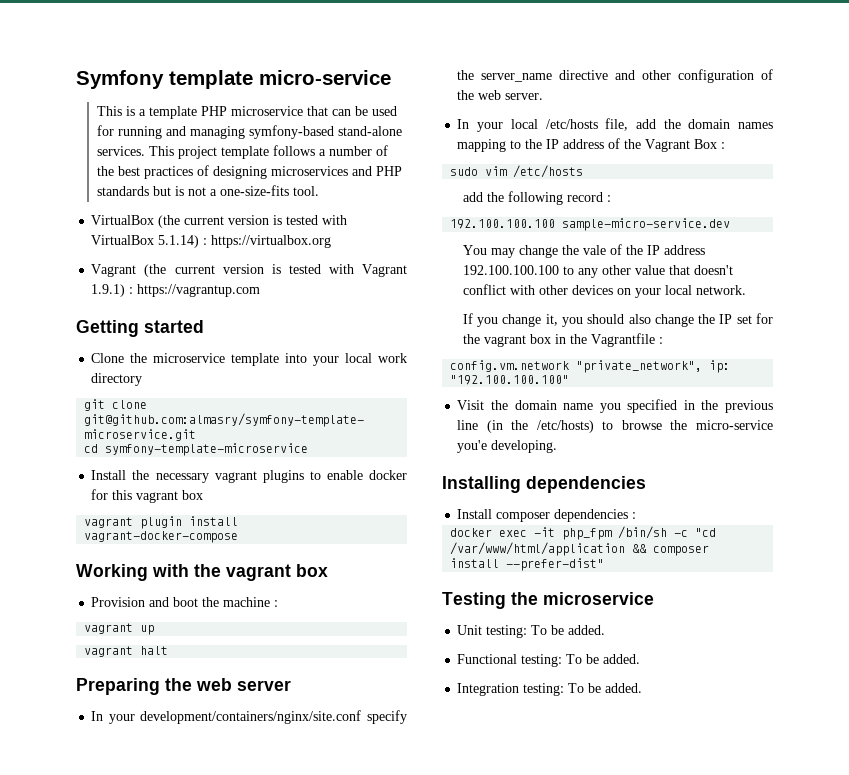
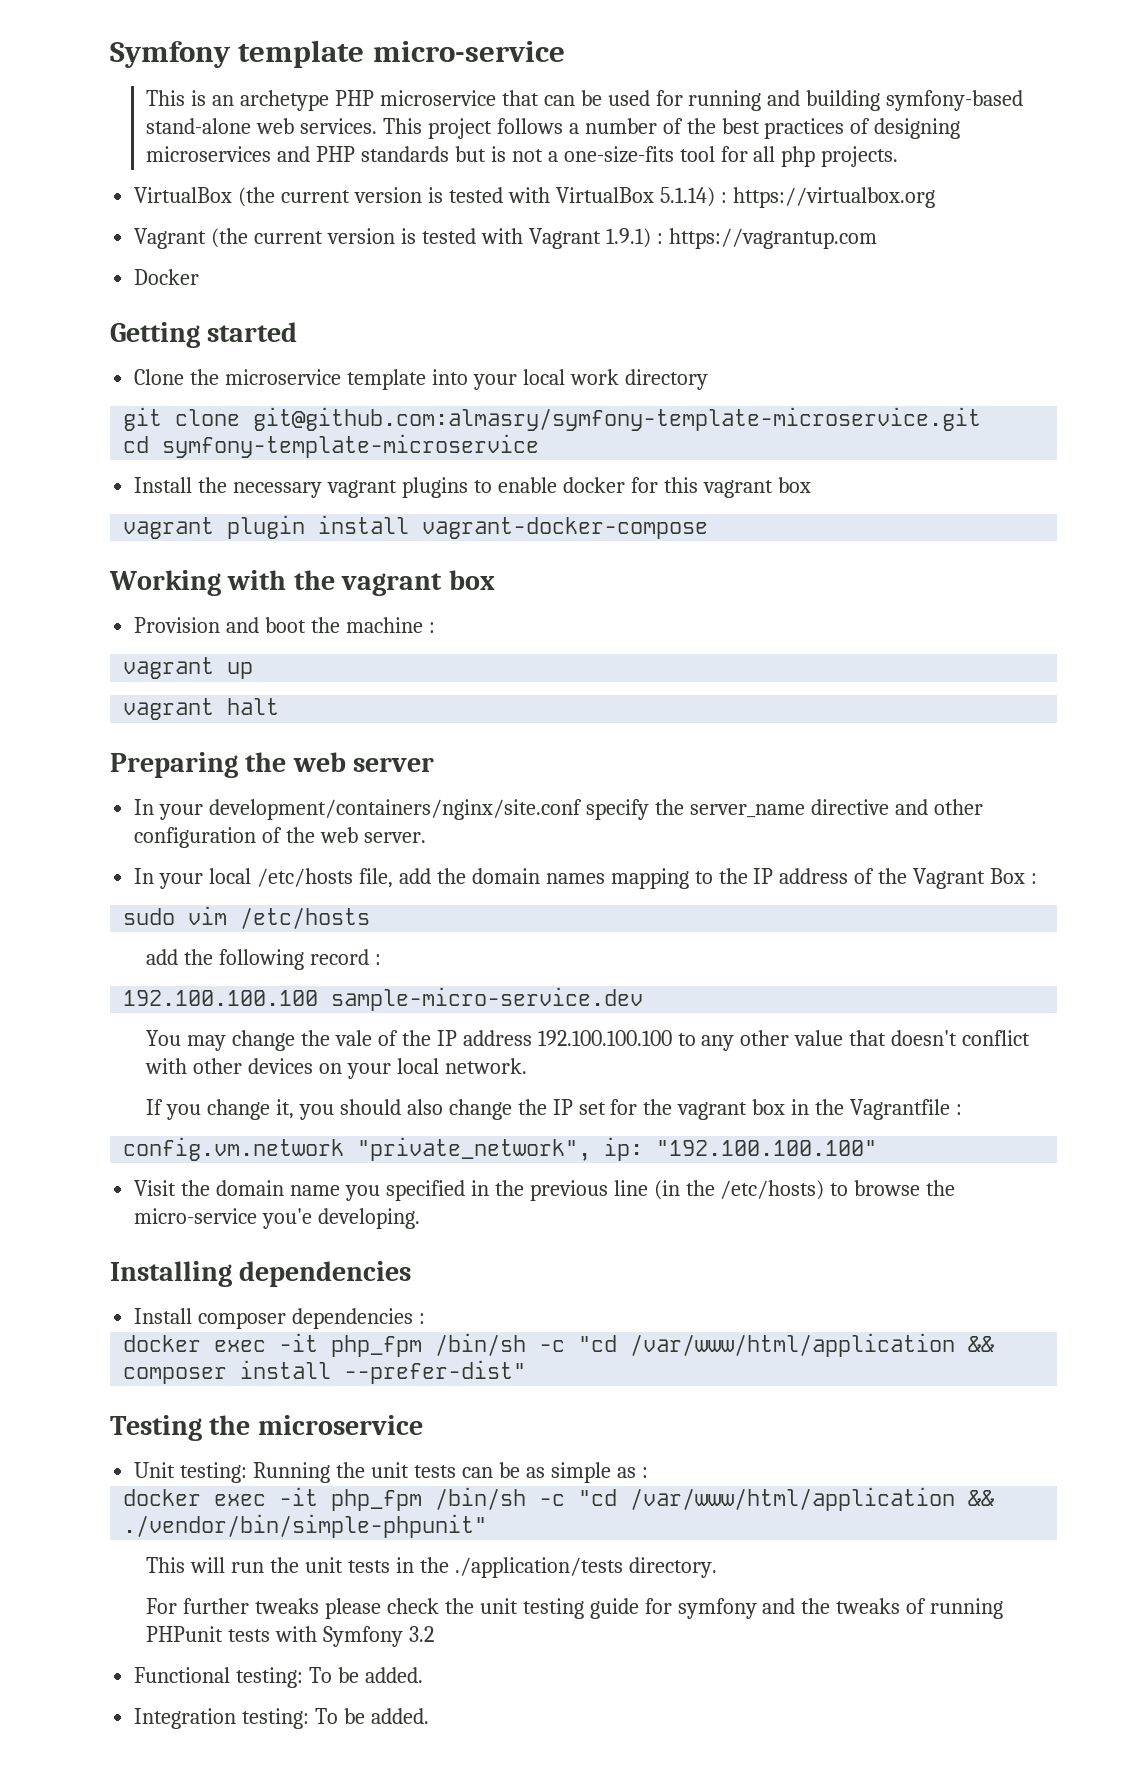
[138,106,197,119] a template -> [212,90,329,111] an archetype
[189,126,245,139] managing -> [806,90,881,111] building
(402, 131) none -> [256,118,295,134] web
[220,146,269,159] template -> (492, 128) none
[292,186,319,196] tool. -> [679,146,899,167] tool for all php projects.
(261, 290) none -> [134,269,200,285] // Docker
[531,625,606,635] To be added. -> [253,1462,648,1483] [123,1487,995,1511] [123,1514,488,1538] [146,1557,717,1578] [146,1598,1004,1619] [146,1626,434,1647] Running the unit tests can be as simple as : // docker exec -it php_fpm /bin/sh -c "cd /var/www/html/application && ./vendor/bin/simple-phpunit" // This will run the unit tests in the ./application/tests directory. // For further tweaks please check the unit testing guide for symfony and the tweaks of running PHPunit tests with Symfony 3.2

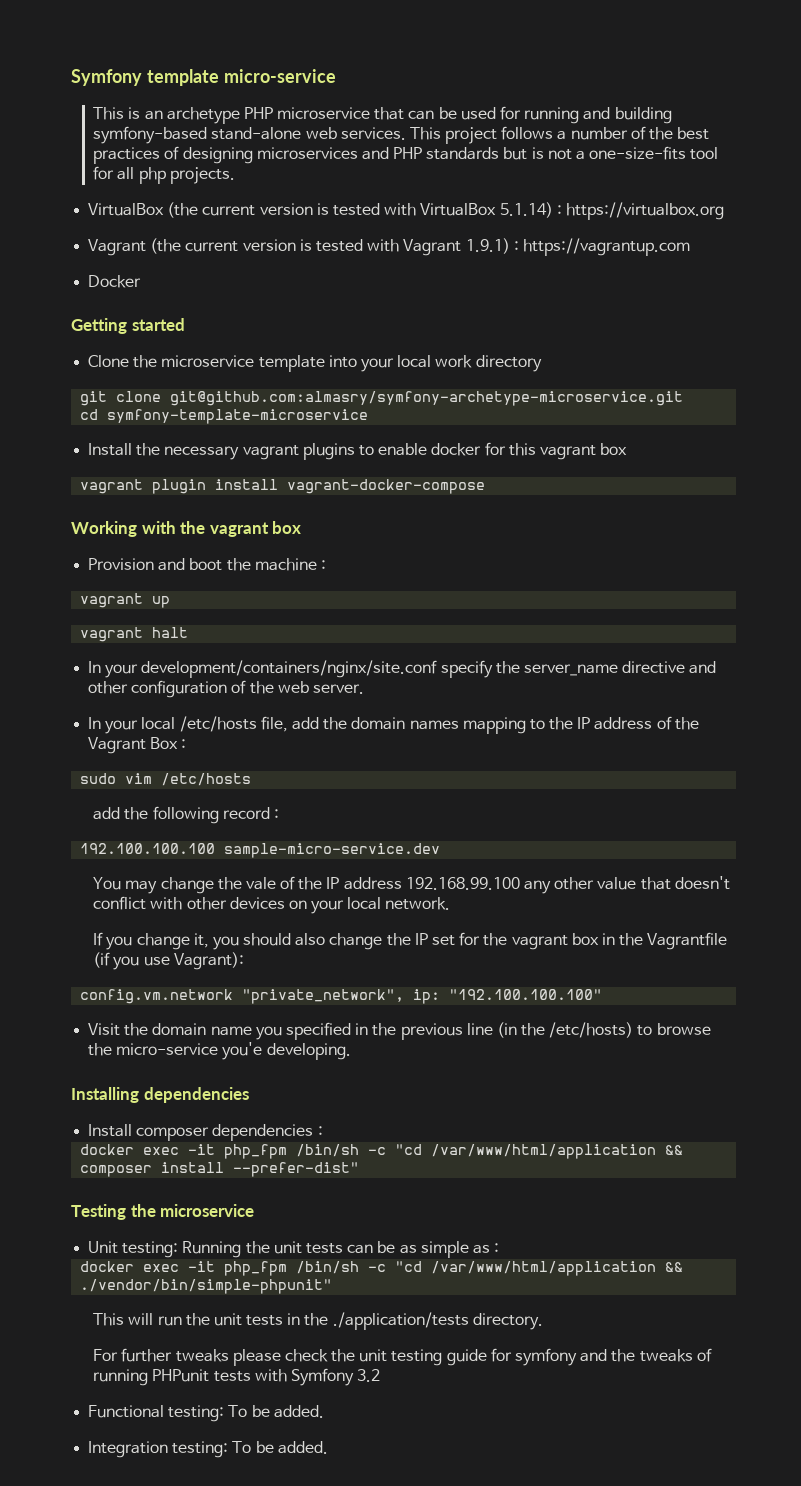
[253,407,982,431] git@github.com:almasry/symfony-template-microservice.git -> [170,391,684,406] git@github.com:almasry/symfony-archetype-microservice.git
[110,752,435,778] // Preparing the web server -> (189, 632) none
[537,1030,696,1046] 192.100.100.100 to -> [405,877,520,890] 192.168.99.100
[956,1104,963,1115] : -> [93,952,244,970] (if you use Vagrant):

